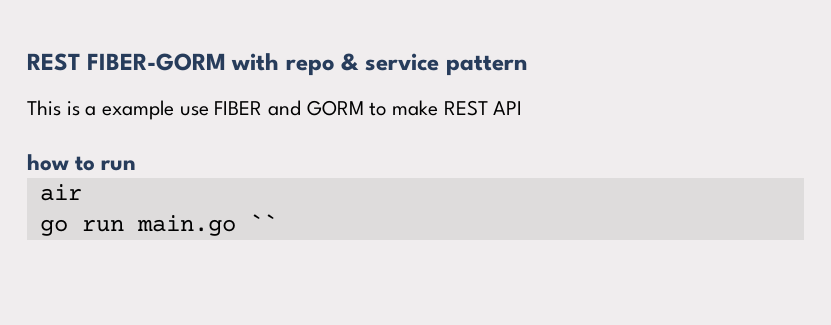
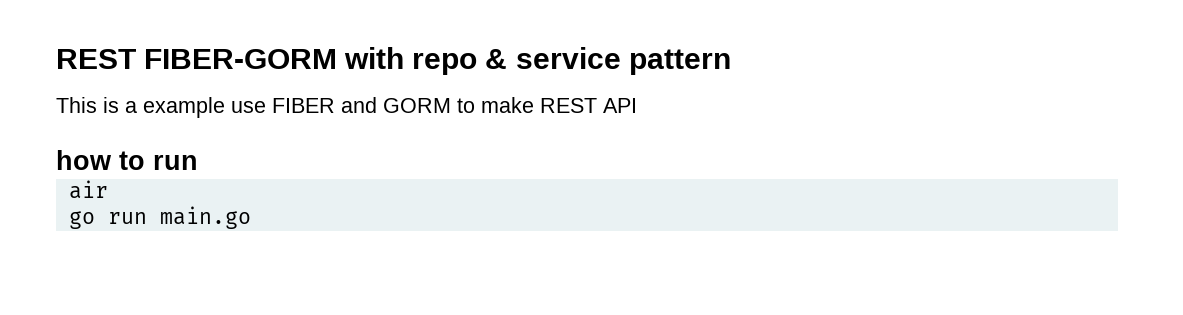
[249,214,278,231] `` -> (251, 217) none

